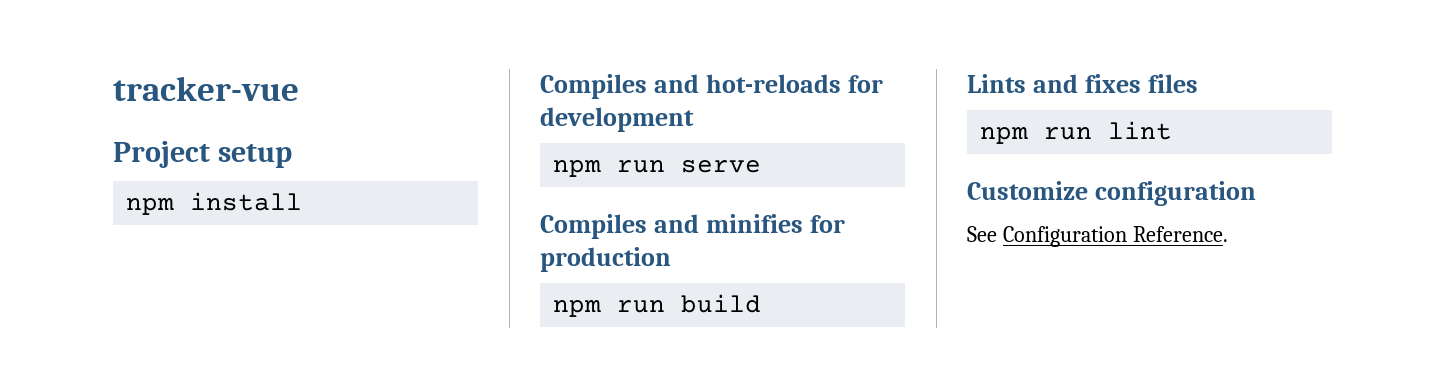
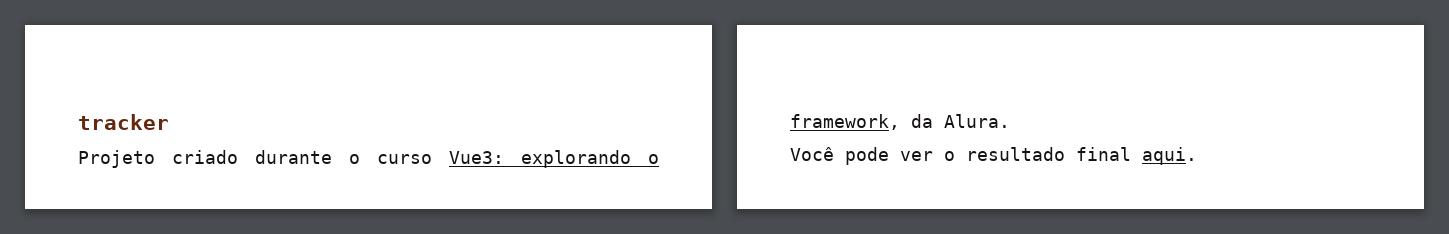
[113,76,299,101] [113,141,292,168] [126,192,303,215] [540,74,883,99] [540,107,694,132] [553,160,762,177] [540,214,845,239] [540,247,671,272] [553,294,762,317] [967,74,1198,93] [980,121,1173,144] [967,181,1256,206] [967,226,1228,247] tracker-vue // Project setup // npm install // Compiles and hot-reloads for development // npm run serve // Compiles and minifies for production // npm run build // Lints and fixes files // npm run lint // Customize configuration // See Configuration Reference. -> [78,114,169,130] [78,150,659,168] [790,114,1010,130] [790,147,1197,165] tracker // Projeto criado durante o curso Vue3: explorando o framework, da Alura. // Você pode ver o resultado final aqui.

